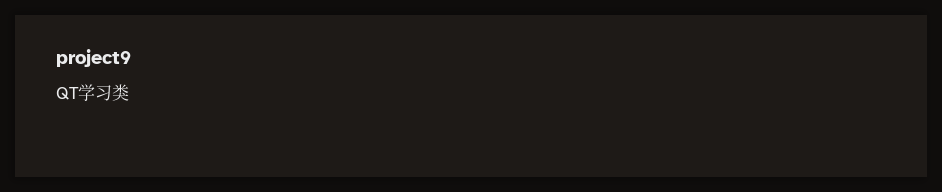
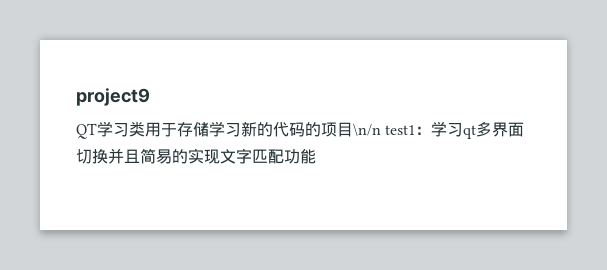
(129, 92) none -> [145,121,525,139] [76,148,316,164] 用于存储学习新的代码的项目\n/n test1：学习qt多界面切换并且简易的实现文字匹配功能

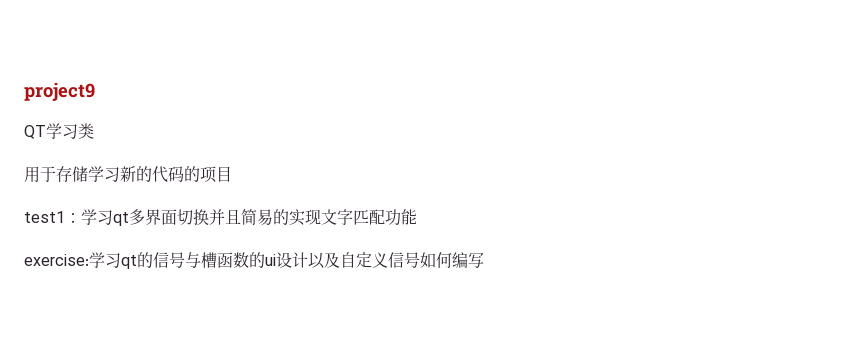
(145, 129) none -> (94, 131) //
[353,123,381,136] \n/n -> (232, 174) //
(316, 156) none -> [24,252,484,269] // exercise:学习qt的信号与槽函数的ui设计以及自定义信号如何编写

